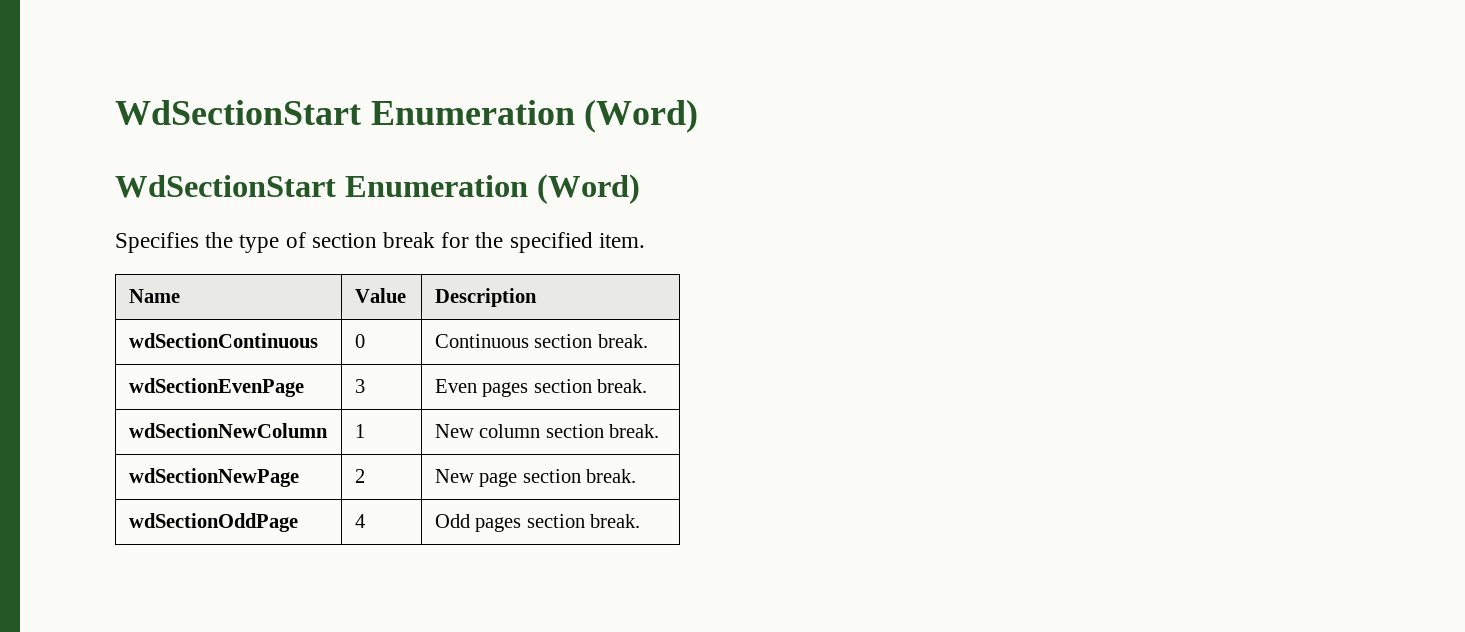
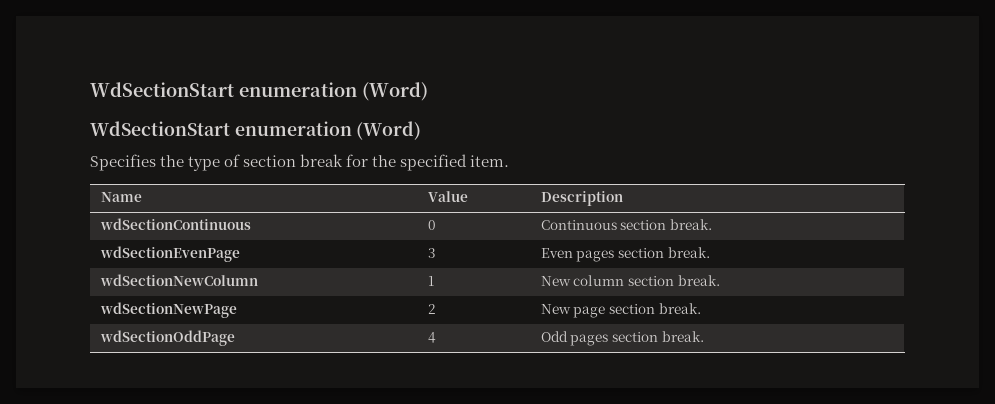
[115,100,575,125] WdSectionStart Enumeration -> [90,82,357,97] WdSectionStart enumeration
[344,175,528,197] Enumeration -> [234,121,352,136] enumeration

